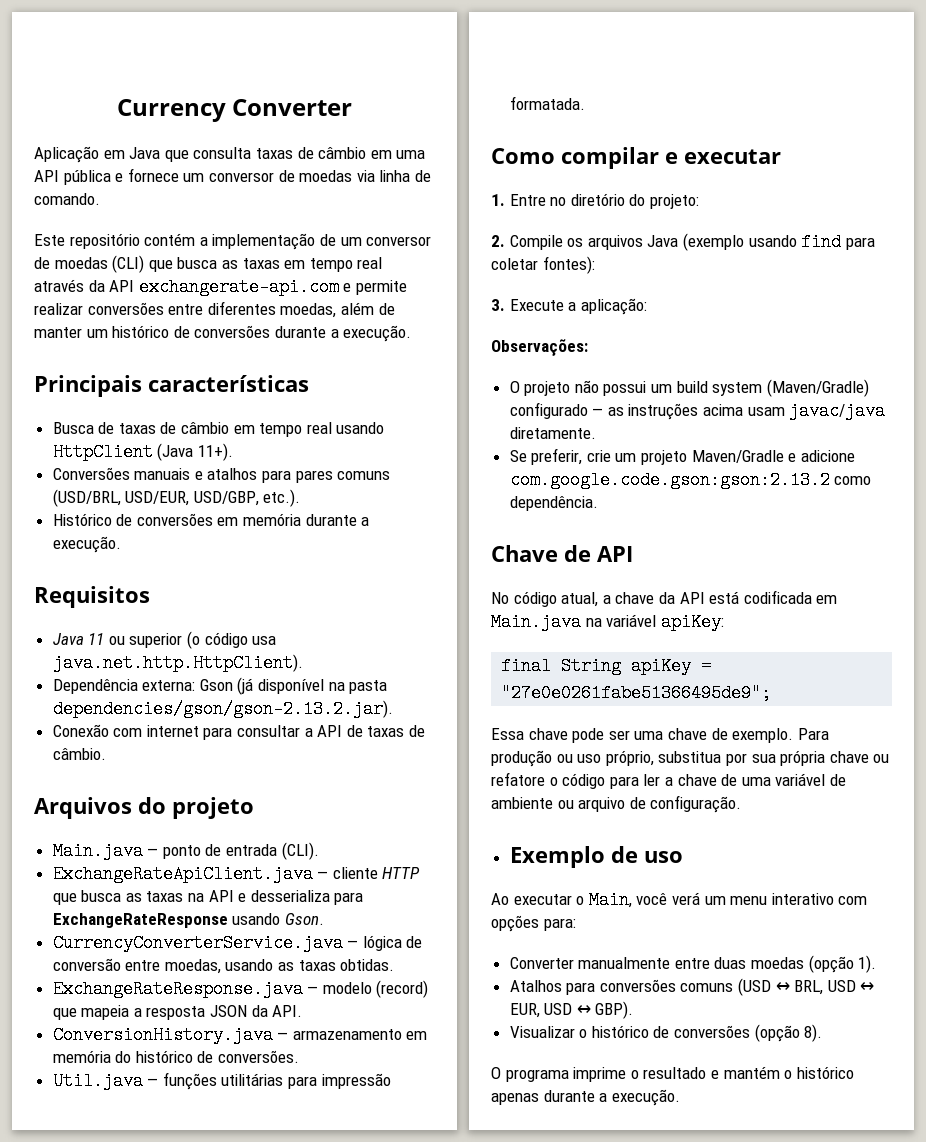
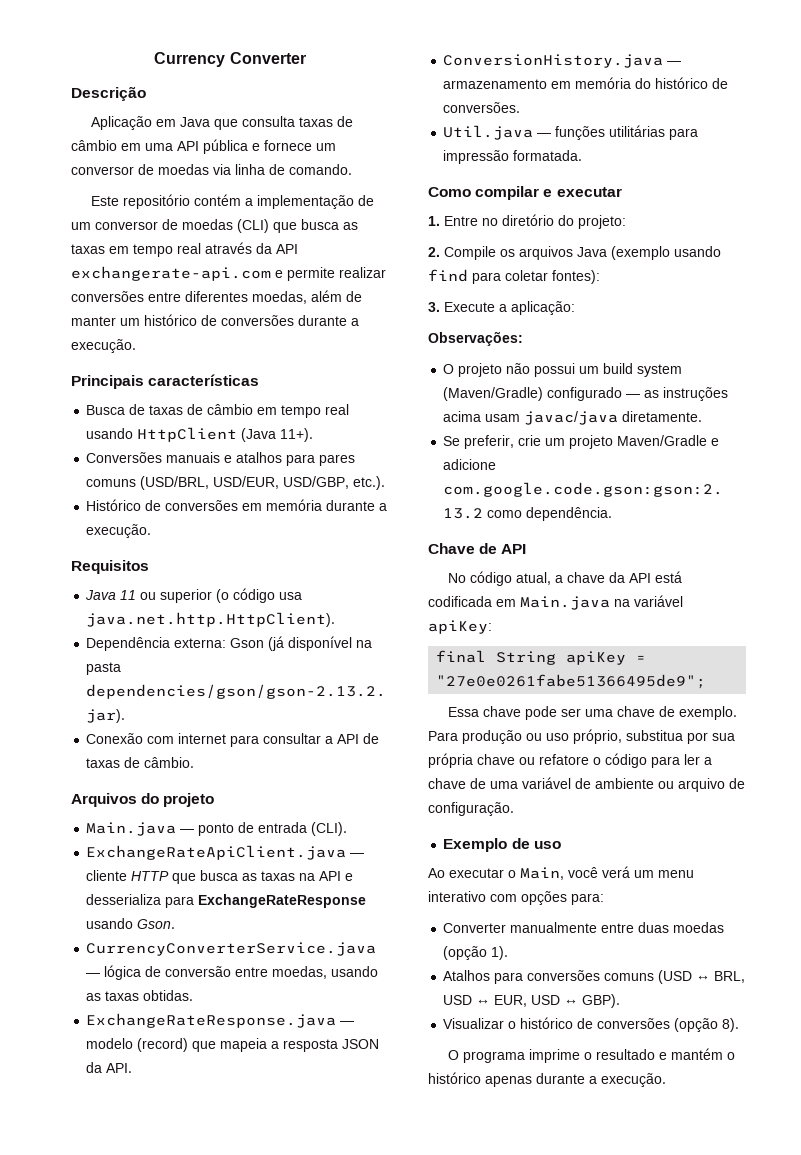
(353, 107) none -> [71,86,146,101] // Descrição

